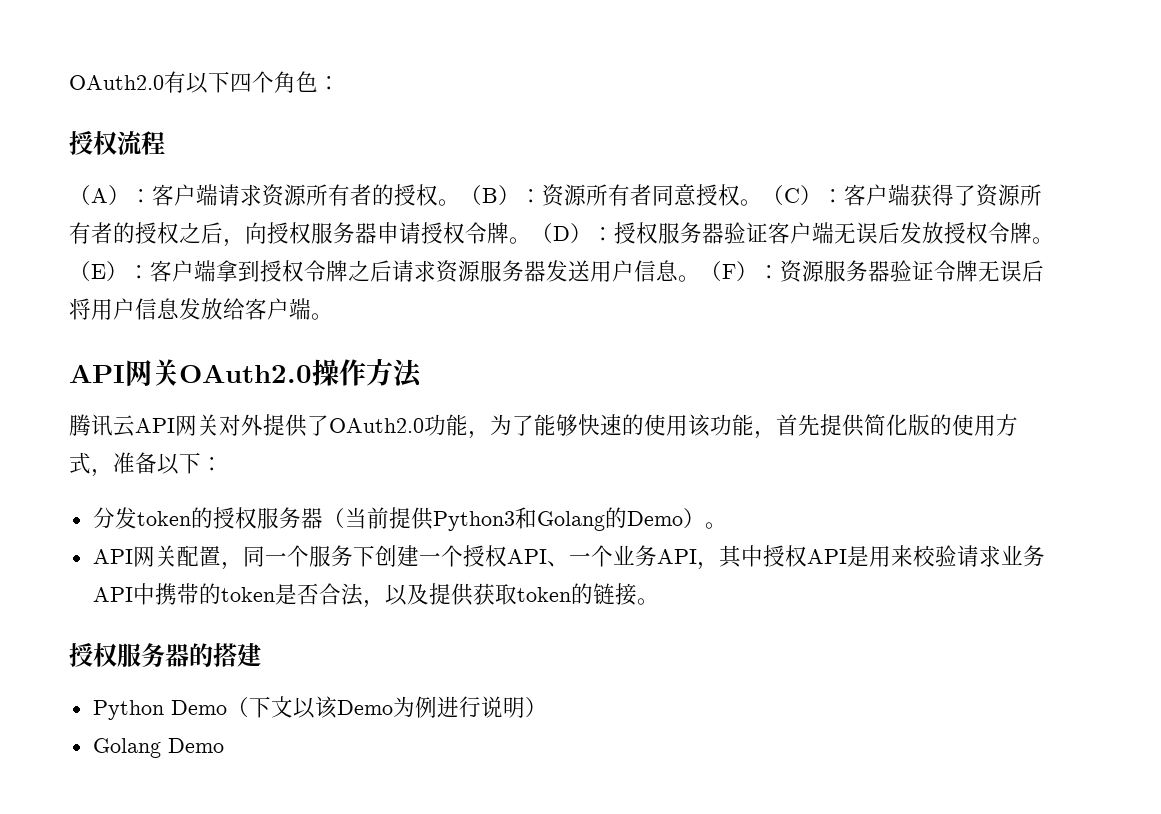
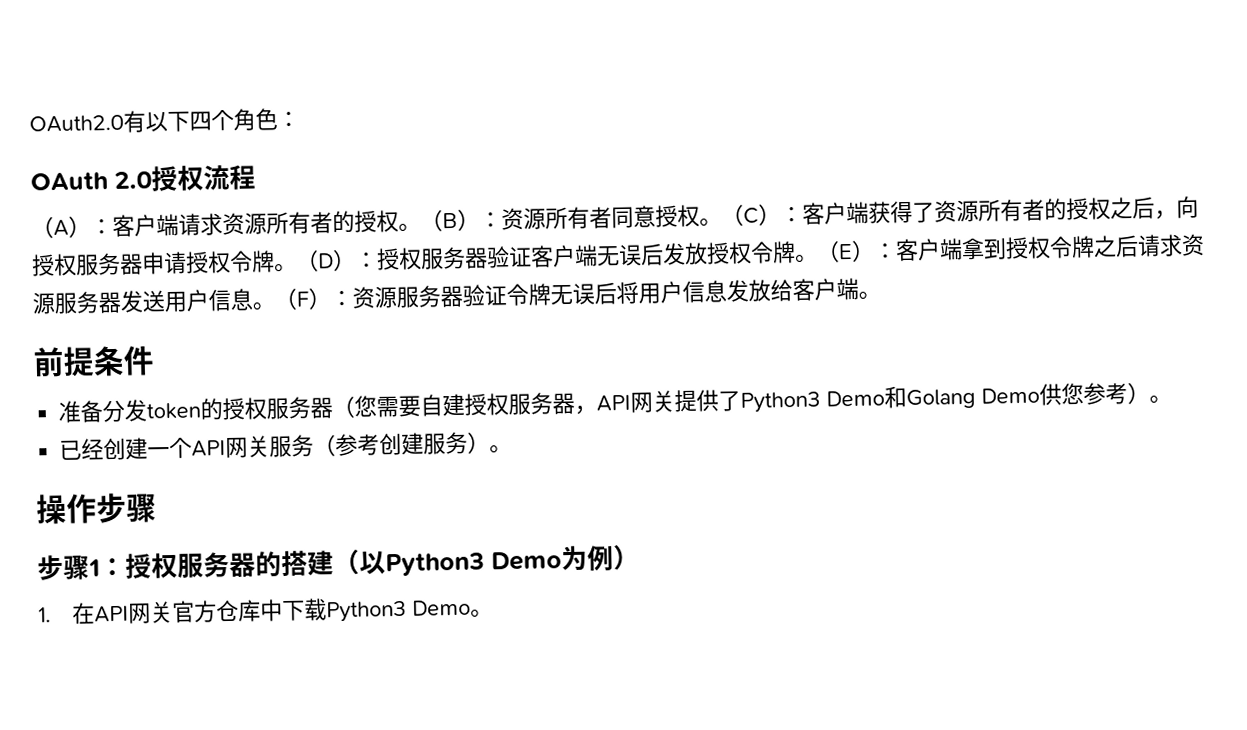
(340, 83) none -> [30,171,152,191] OAuth 2.0
[69,358,423,388] [69,414,1018,439] [69,452,223,477] API网关OAuth2.0操作方法 // 腾讯云API网关对外提供了OAuth2.0功能，为了能够快速的使用该功能，首先提供简化版的使用方式，准备以下： // -> [33,345,155,378] [58,400,104,423] 前提条件 // 准备
[344,507,727,531] [92,545,1045,570] [92,583,659,608] [69,643,261,668] [92,696,547,720] [92,738,224,758] 当前提供Python3和Golang的Demo）。 // API网关配置，同一个服务下创建一个授权API、一个业务API，其中授权API是用来校验请求业务API中携带的token是否合法，以及提供获取token的链接。 // 授权服务器的搭建 // Python Demo（下文以该Demo为例进行说明） // Golang Demo -> [354,382,1173,418] [59,431,513,461] [36,492,157,525] [37,544,640,581] [38,598,493,624] 您需要自建授权服务器，API网关提供了Python3 Demo和Golang Demo供您参考）。 // 已经创建一个API网关服务（参考创建服务）。 // 操作步骤 // 步骤1：授权服务器的搭建（以Python3 Demo为例） // 1.在API网关官方仓库中下载Python3 Demo。

